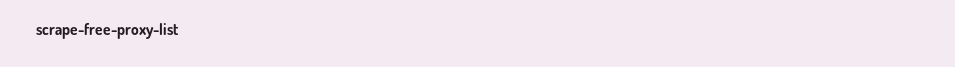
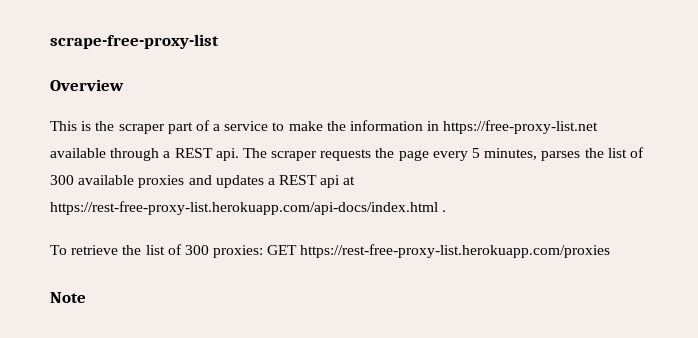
(179, 31) none -> [50,79,124,91] [50,120,599,134] [50,147,644,161] [50,175,356,188] [50,201,447,215] [50,244,611,258] [50,292,86,303] // Overview // This is the scraper part of a service to make the information in https://free-proxy-list.net available through a REST api. The scraper requests the page every 5 minutes, parses the list of 300 available proxies and updates a REST api at https://rest-free-proxy-list.herokuapp.com/api-docs/index.html . // To retrieve the list of 300 proxies: GET https://rest-free-proxy-list.herokuapp.com/proxies // Note

